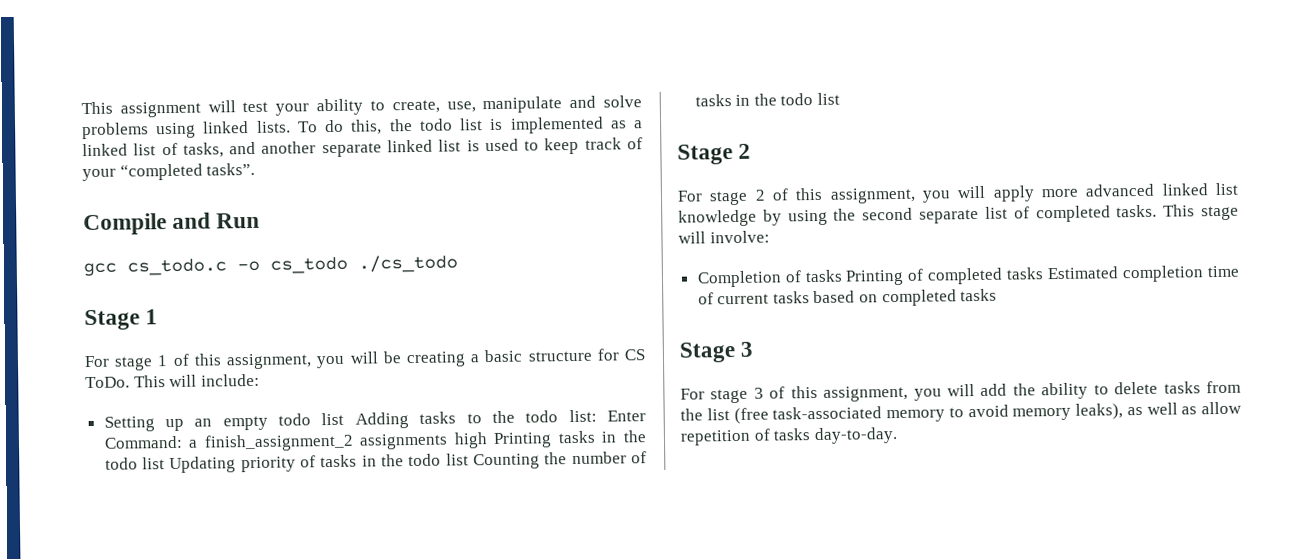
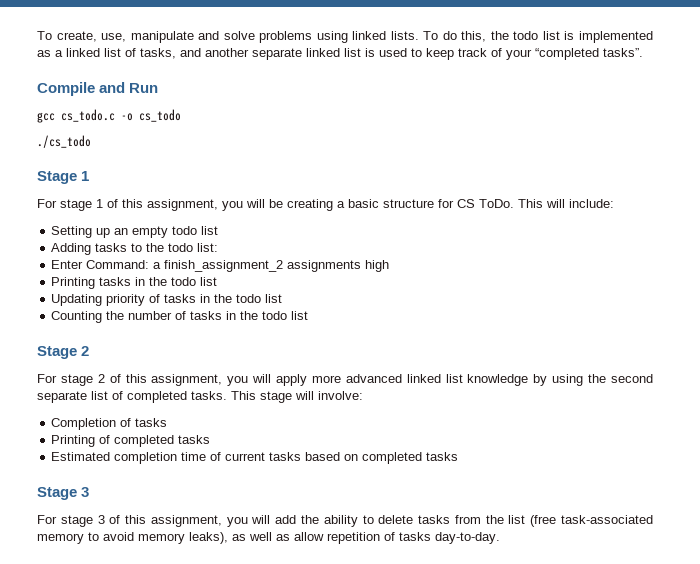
[81,98,385,118] This assignment will test your ability to -> [37,31,52,40] To
(348, 265) none -> (181, 115) //
(345, 419) none -> (219, 230) //
(597, 416) none -> (219, 247) //
(488, 440) none -> (390, 266) //
(166, 463) none -> (218, 281) //
(469, 459) none -> (283, 298) //
(843, 276) none -> (168, 422) //
(1045, 273) none -> (211, 439) //

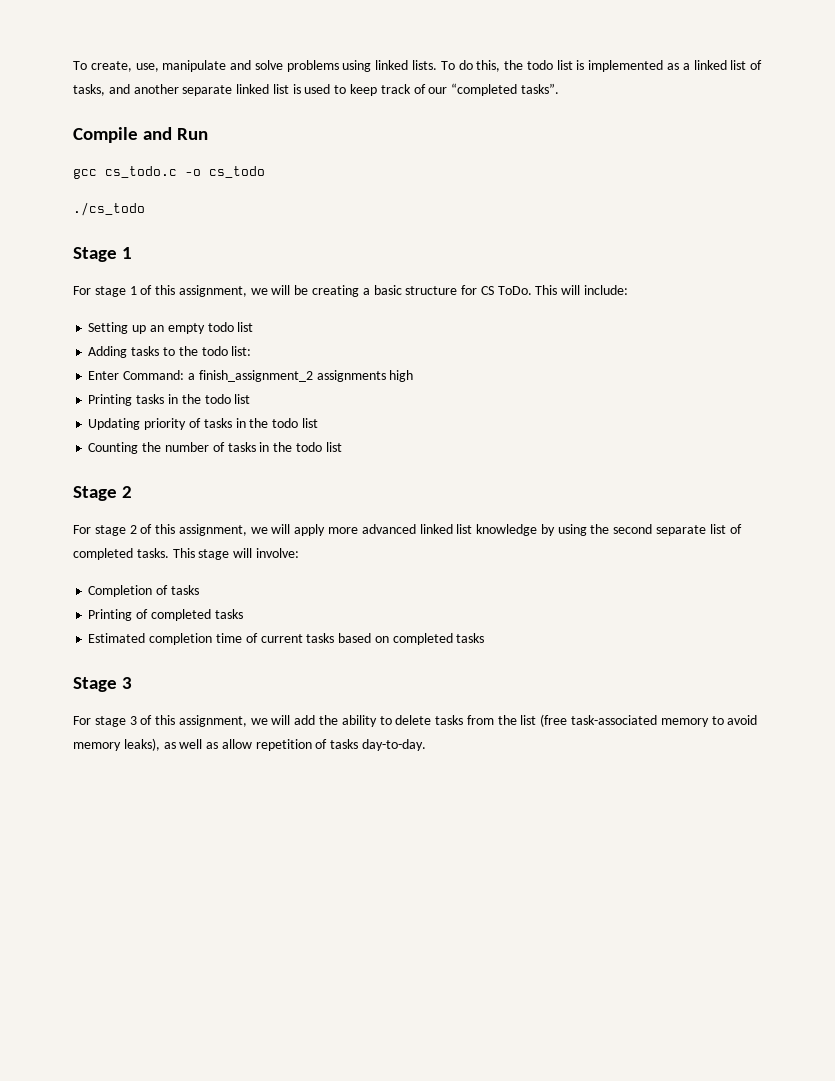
[506,49,532,60] your -> [428,87,448,94] our
[222,201,243,211] you -> [250,288,268,295] we
[227,376,249,386] you -> [250,527,268,534] we
[226,517,248,527] you -> [250,718,268,725] we

